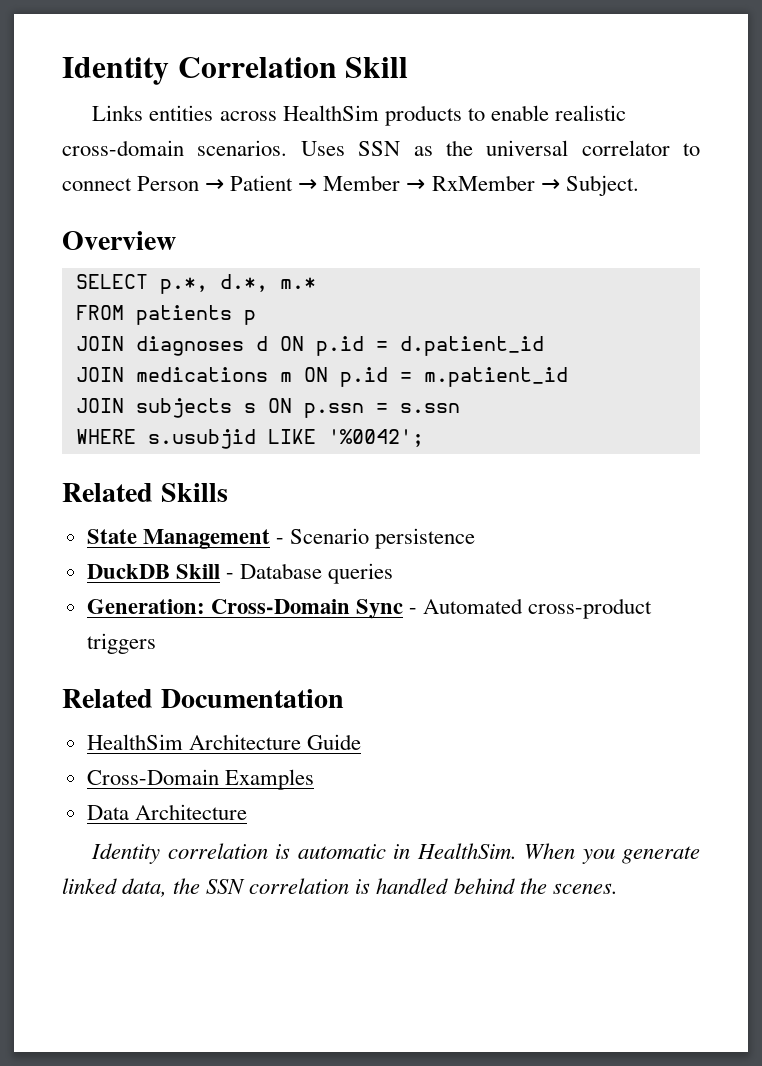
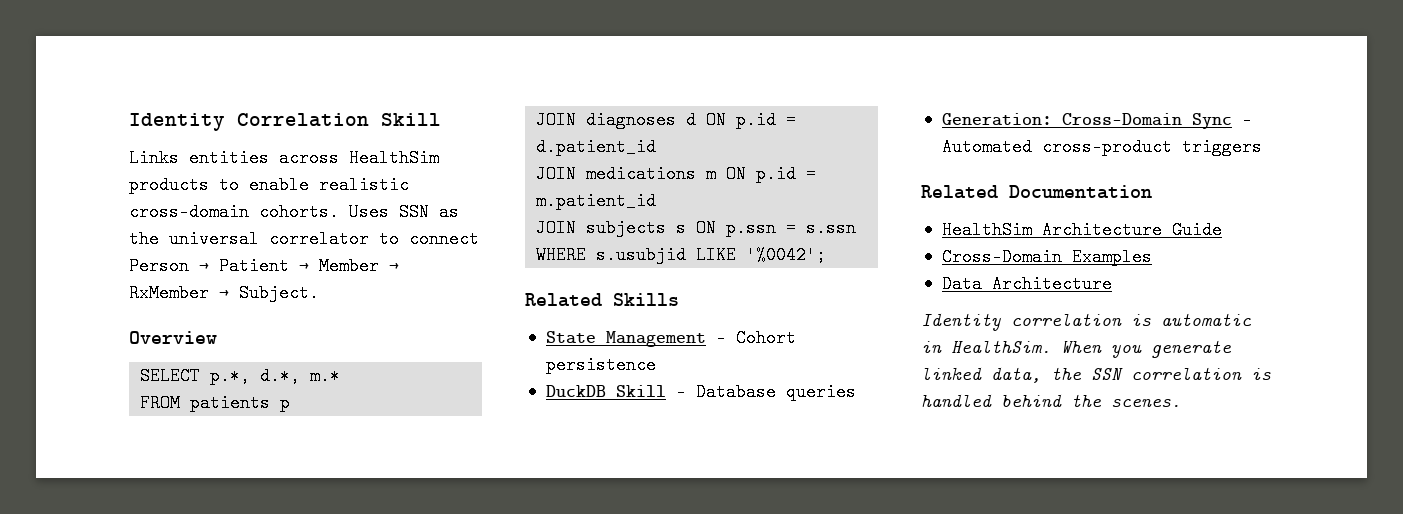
[197,140,288,156] scenarios. -> [259,203,339,221] cohorts.
[289,528,369,544] Scenario -> [735,329,796,347] Cohort

